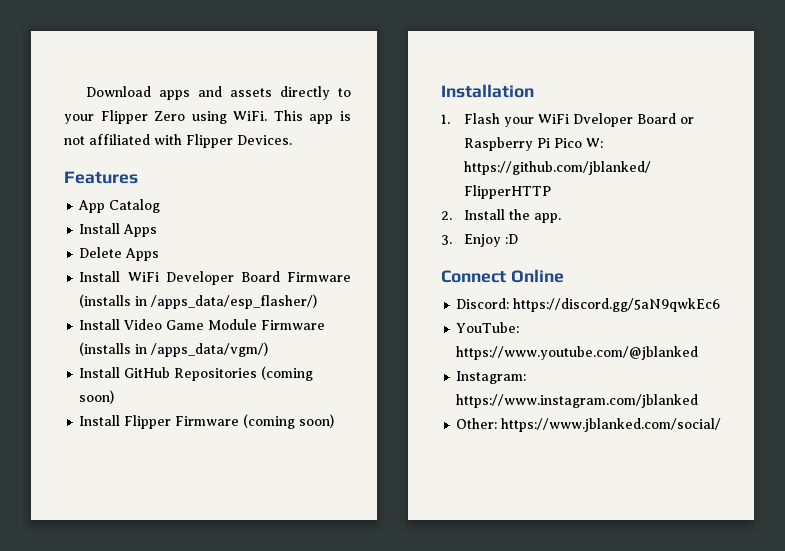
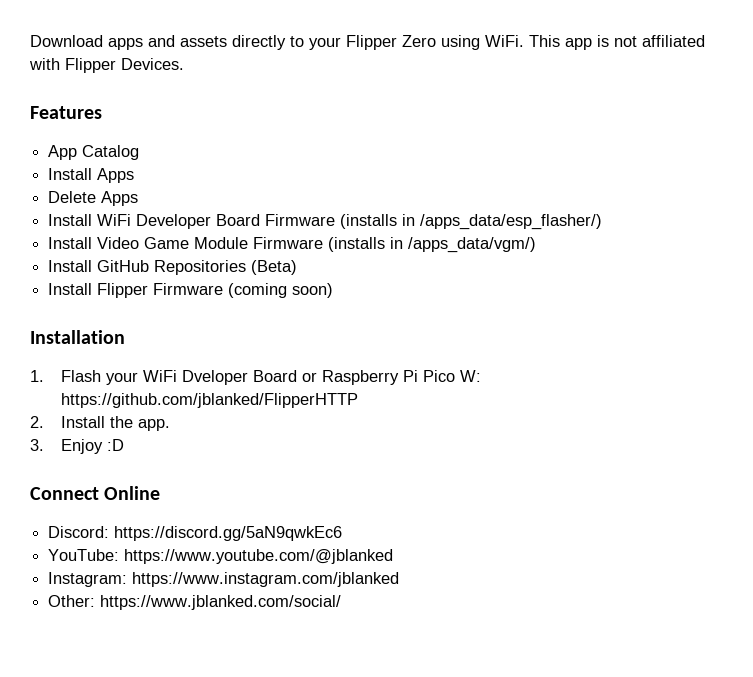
[261,366,314,381] [79,390,115,404] (coming soon) -> [251,260,298,275] (Beta)

